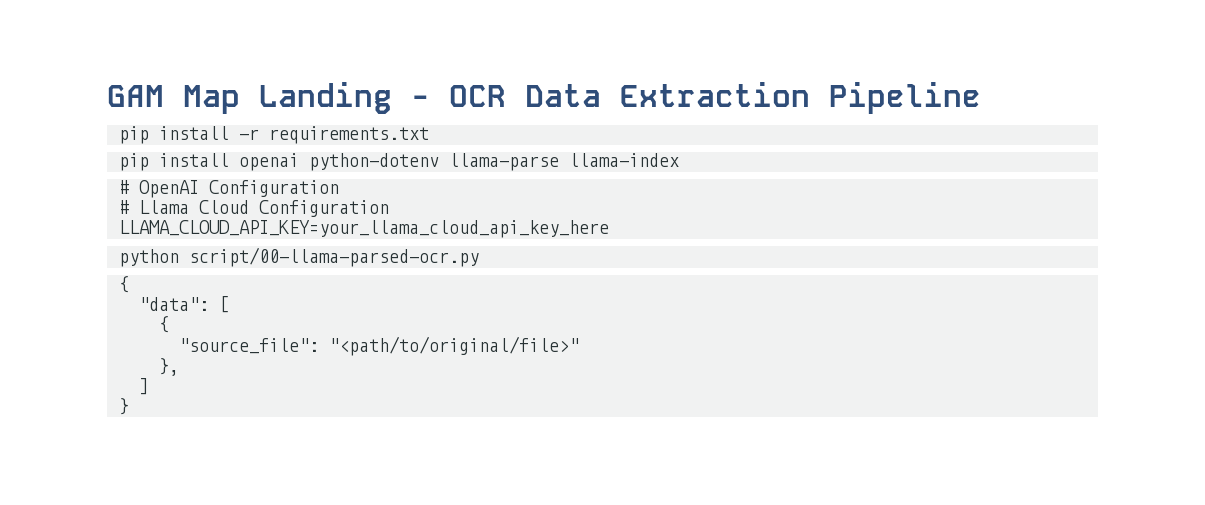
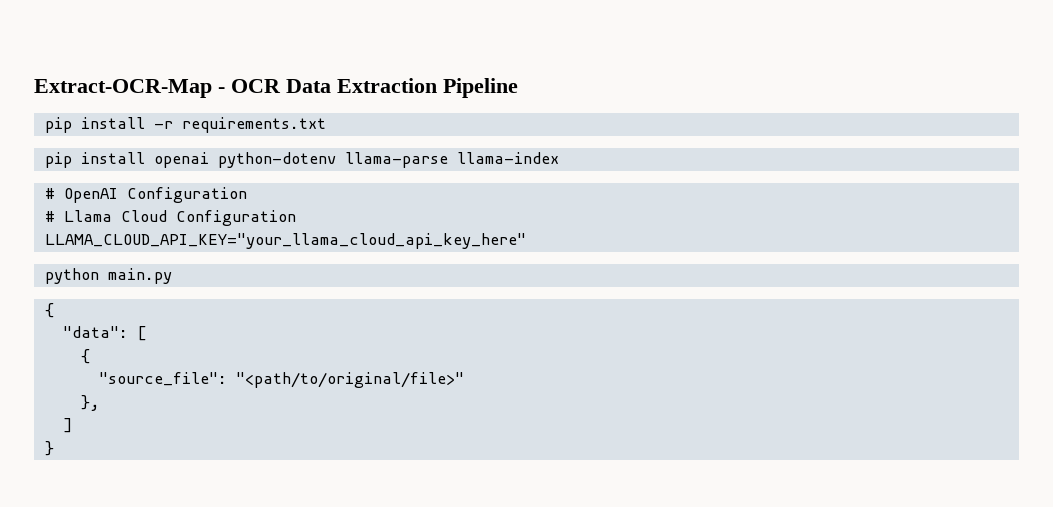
[107,82,392,114] GAM Map Landing -> [34,79,212,98] Extract-OCR-Map
[119,220,609,238] LLAMA_CLOUD_API_KEY=your_llama_cloud_api_key_here -> [44,233,526,249] LLAMA_CLOUD_API_KEY="your_llama_cloud_api_key_here"
[189,247,479,267] script/00-llama-parsed-ocr.py -> [107,268,172,284] main.py

